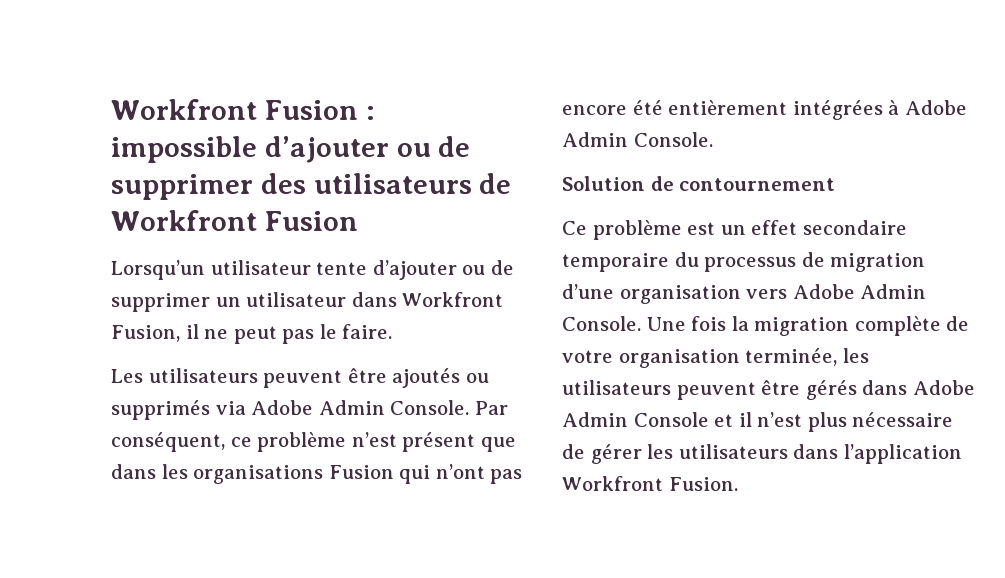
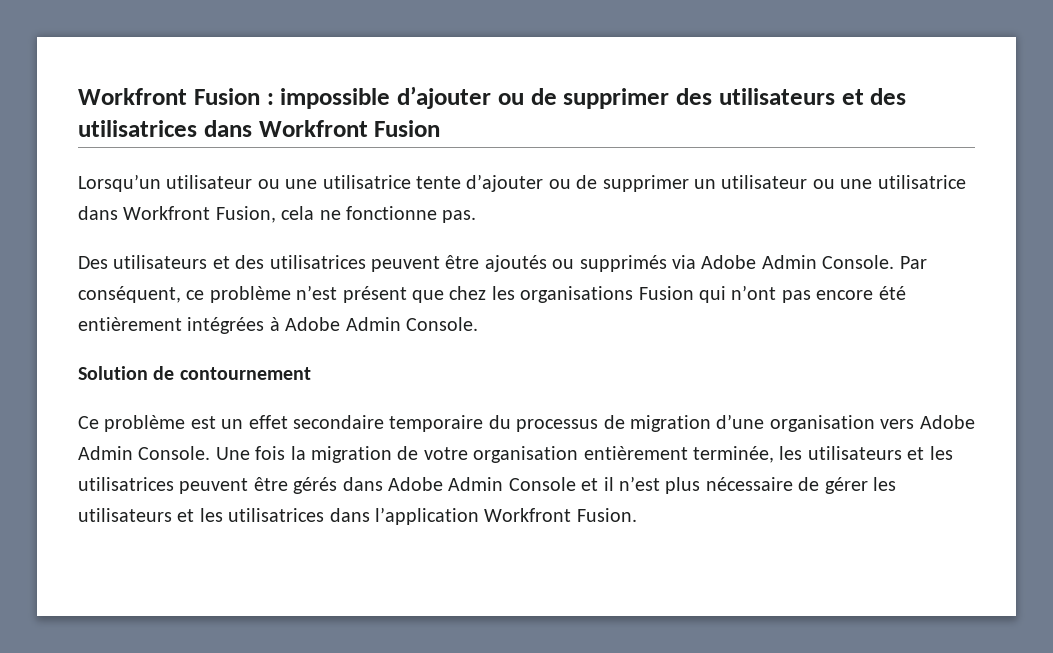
[479,173,512,194] de -> [841,88,907,105] [78,120,252,137] et des utilisatrices dans
(311, 267) none -> [257,175,411,189] ou une utilisatrice
[351,292,504,307] [111,324,393,344] [111,368,258,383] dans Workfront Fusion, il ne peut pas le faire. // Les utilisateurs -> [812,175,966,189] [78,206,477,223] [78,255,366,269] ou une utilisatrice dans Workfront Fusion, cela ne fonctionne pas. // Des utilisateurs et des utilisatrices
[111,464,156,479] dans -> [449,286,487,300] chez
[854,316,941,336] complète -> (392, 454) none
(740, 358) none -> [583,446,688,460] entièrement
(671, 387) none -> [907,446,953,460] [78,477,174,491] et les utilisatrices
(788, 451) none -> [177,508,325,522] et les utilisatrices

